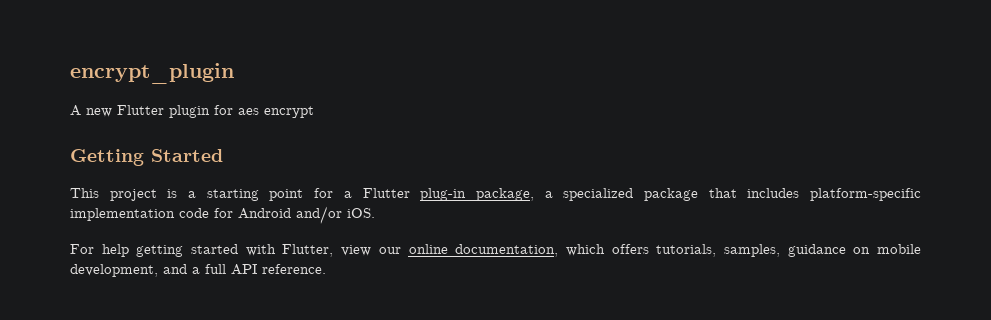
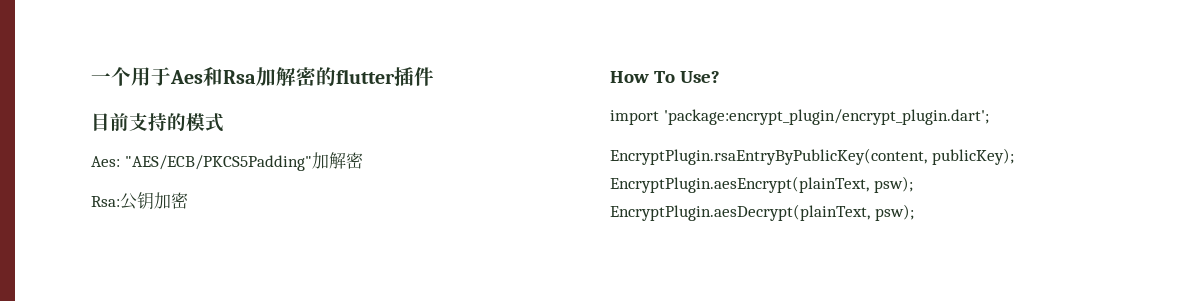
[70,63,234,84] [70,105,314,118] [70,149,223,166] [70,188,921,201] [70,206,375,224] [70,244,921,257] [70,264,326,277] encrypt_plugin // A new Flutter plugin for aes encrypt // Getting Started // This project is a starting point for a Flutter plug-in package, a specialized package that includes platform-specific implementation code for Android and/or iOS. // For help getting started with Flutter, view our online documentation, which offers tutorials, samples, guidance on mobile development, and a full API reference. -> [91,67,434,86] [91,113,224,132] [91,152,363,171] [91,192,188,210] [610,71,720,83] [610,109,989,125] [610,148,1014,165] [610,176,913,193] [610,204,914,221] 一个用于Aes和Rsa加解密的flutter插件 // 目前支持的模式 // Aes: "AES/ECB/PKCS5Padding"加解密 // Rsa:公钥加密 // How To Use? // import 'package:encrypt_plugin/encrypt_plugin.dart'; // EncryptPlugin.rsaEntryByPublicKey(content, publicKey); EncryptPlugin.aesEncrypt(plainText, psw); EncryptPlugin.aesDecrypt(plainText, psw);

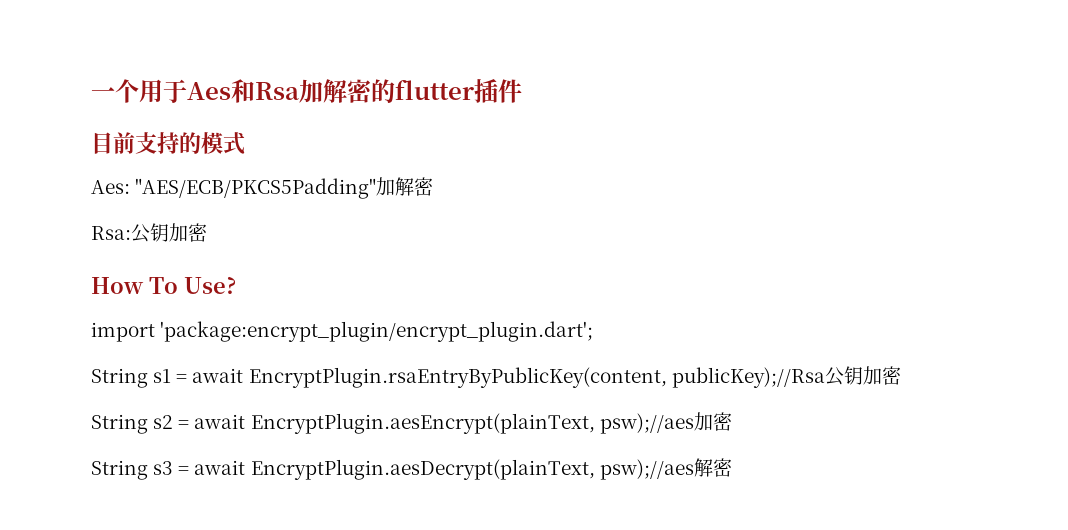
[610,148,1014,165] [610,176,913,193] [610,204,914,221] EncryptPlugin.rsaEntryByPublicKey(content, publicKey); EncryptPlugin.aesEncrypt(plainText, psw); EncryptPlugin.aesDecrypt(plainText, psw); -> [91,366,901,388] [91,412,732,434] [91,458,732,480] String s1 = await EncryptPlugin.rsaEntryByPublicKey(content, publicKey);//Rsa公钥加密 // String s2 = await EncryptPlugin.aesEncrypt(plainText, psw);//aes加密 // String s3 = await EncryptPlugin.aesDecrypt(plainText, psw);//aes解密

